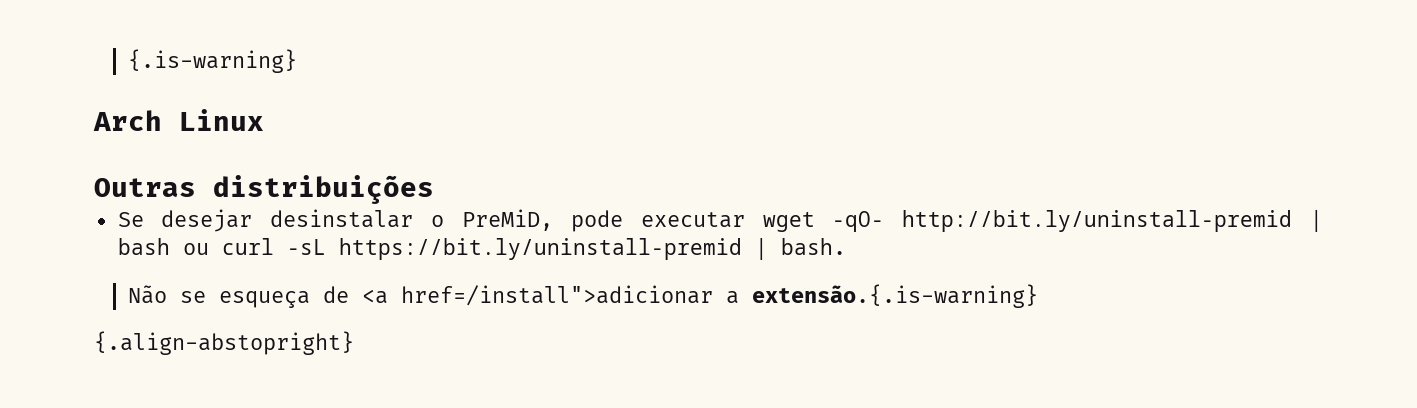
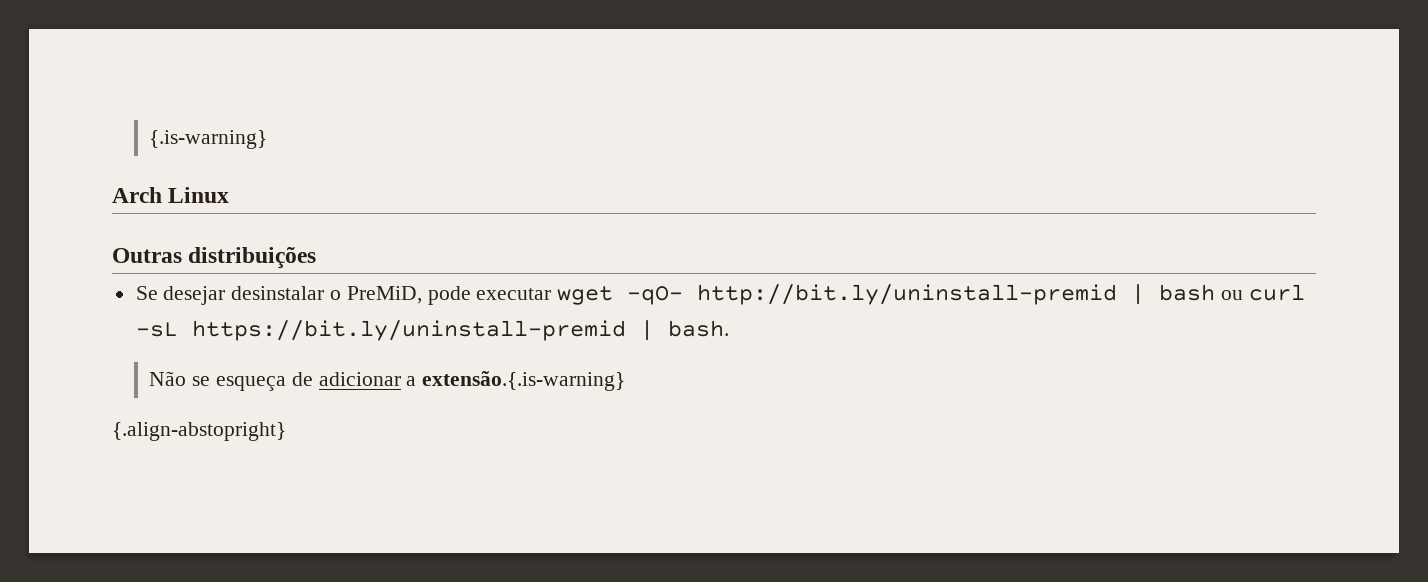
[362,285,714,306] <a href=/install">adicionar -> [318,372,401,386] adicionar

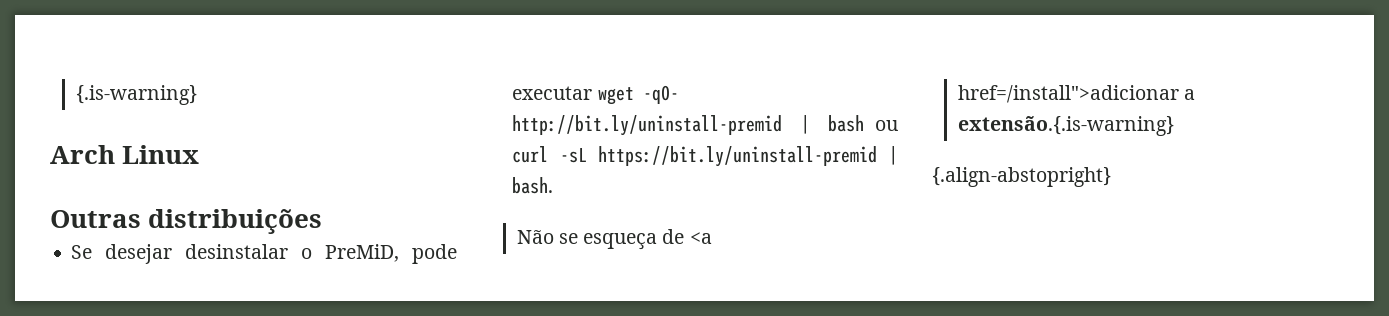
[318,372,401,386] adicionar -> [689,232,712,244] [957,85,1179,103] <a href=/install">adicionar

